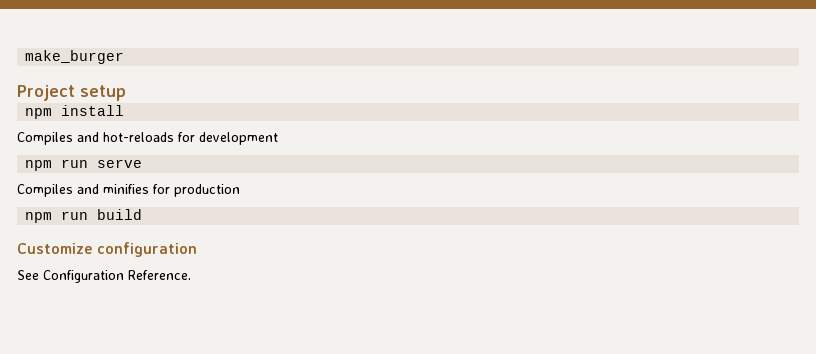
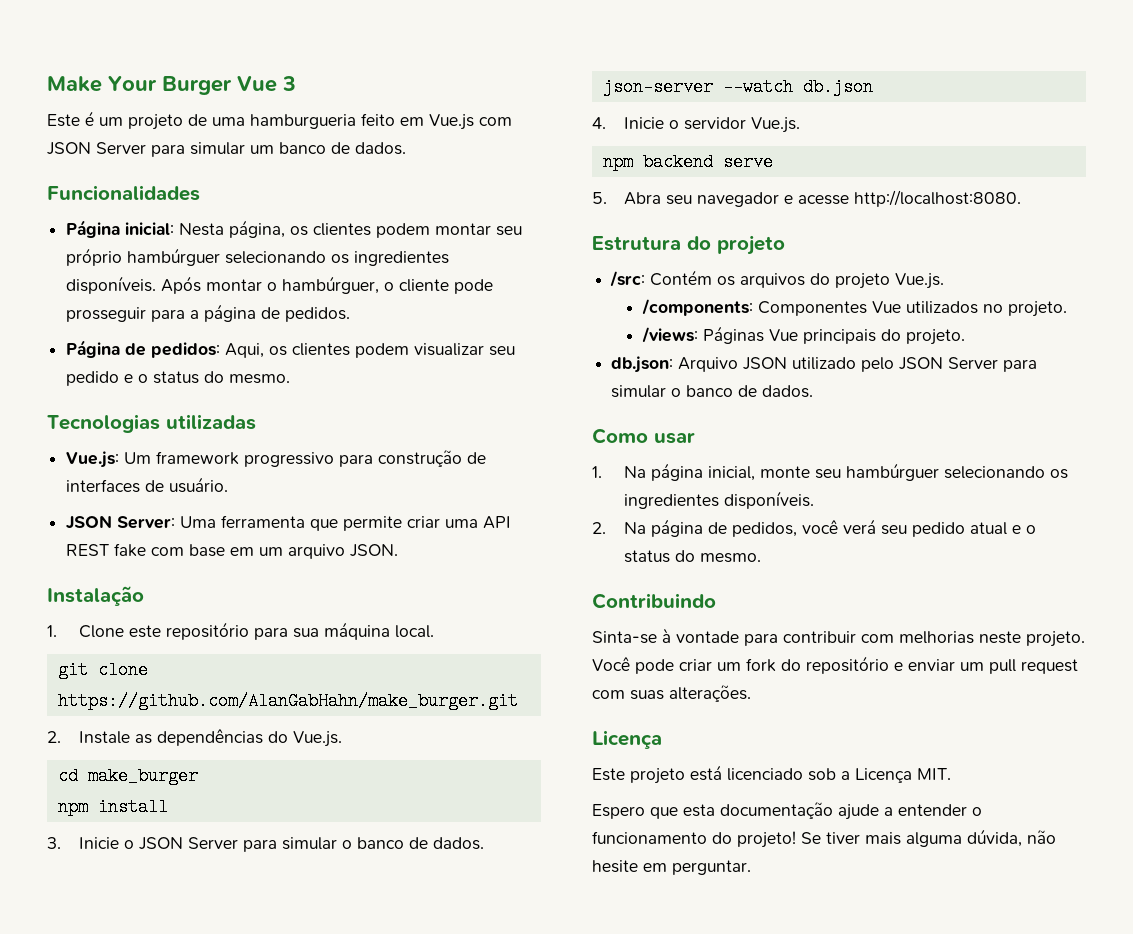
(25, 57) none -> [47,76,296,95] [47,111,512,130] [47,142,406,157] [47,185,200,201] [66,220,523,238] [66,248,450,266] [66,276,494,294] [66,304,351,322] [66,340,516,358] [66,371,291,386] [47,414,256,433] [66,450,487,468] [66,477,229,493] [66,515,512,531] [66,543,399,559] [47,586,144,606] [47,622,434,640] [57,661,148,679] [57,692,518,710] [47,729,342,747] [57,767,78,785] Make Your Burger Vue 3 // Este é um projeto de uma hamburgueria feito em Vue.js com JSON Server para simular um banco de dados. // Funcionalidades // Página inicial: Nesta página, os clientes podem montar seu próprio hambúrguer selecionando os ingredientes disponíveis. Após montar o hambúrguer, o cliente pode prosseguir para a página de pedidos. // Página de pedidos: Aqui, os clientes podem visualizar seu pedido e o status do mesmo. // Tecnologias utilizadas // Vue.js: Um framework progressivo para construção de interfaces de usuário. // JSON Server: Uma ferramenta que permite criar uma API REST fake com base em um arquivo JSON. // Instalação // 1. Clone este repositório para sua máquina local. // git clone https://github.com/AlanGabHahn/make_burger.git // 2. Instale as dependências do Vue.js. // cd
[17,85,126,101] // Project setup -> (198, 776) none
[17,132,278,145] [25,159,89,171] Compiles and hot-reloads for development // npm run -> [47,837,484,852] [602,78,873,96] [592,117,800,133] [602,153,713,171] 3. Inicie o JSON Server para simular o banco de dados. // json-server --watch db.json // 4. Inicie o servidor Vue.js. // npm backend
[17,184,240,197] [25,209,143,223] [17,242,198,257] [17,270,191,283] Compiles and minifies for production // npm run build // Customize configuration // See Configuration Reference. -> [592,190,1021,207] [592,235,785,255] [610,270,945,289] [642,299,1068,317] [642,326,966,345] [611,356,1038,373] [611,385,814,398] [592,428,695,444] [592,463,1068,481] [623,491,814,509] [592,519,1036,537] [623,550,761,563] [592,593,716,609] [592,628,1085,647] [592,656,1078,674] [592,685,751,702] [592,730,662,749] [592,765,951,784] [592,802,982,820] [592,829,1056,848] [592,860,751,875] 5. Abra seu navegador e acesse http://localhost:8080. // Estrutura do projeto // /src: Contém os arquivos do projeto Vue.js. // /components: Componentes Vue utilizados no projeto. // /views: Páginas Vue principais do projeto. // db.json: Arquivo JSON utilizado pelo JSON Server para simular o banco de dados. // Como usar // 1. Na página inicial, monte seu hambúrguer selecionando os ingredientes disponíveis. // 2. Na página de pedidos, você verá seu pedido atual e o status do mesmo. // Contribuindo // Sinta-se à vontade para contribuir com melhorias neste projeto. Você pode criar um fork do repositório e enviar um pull request com suas alterações. // Licença // Este projeto está licenciado sob a Licença MIT. // Espero que esta documentação ajude a entender o funcionamento do projeto! Se tiver mais alguma dúvida, não hesite em perguntar.

